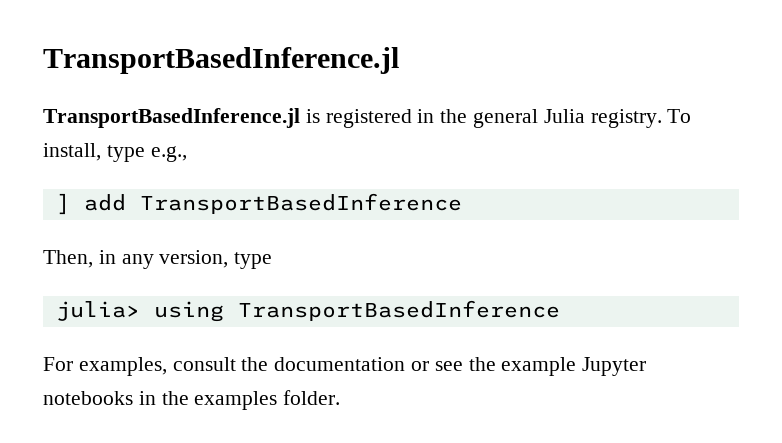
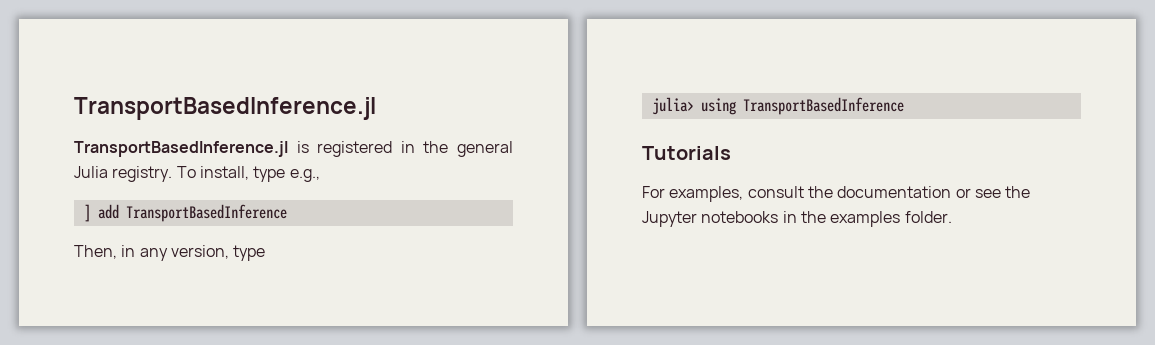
(560, 310) none -> [642,146,731,160] // Tutorials
[501,357,577,376] example -> (1031, 192) none

